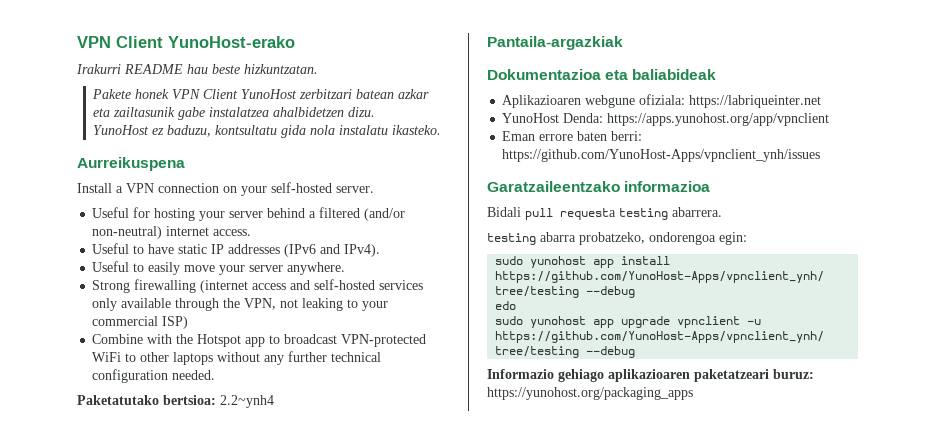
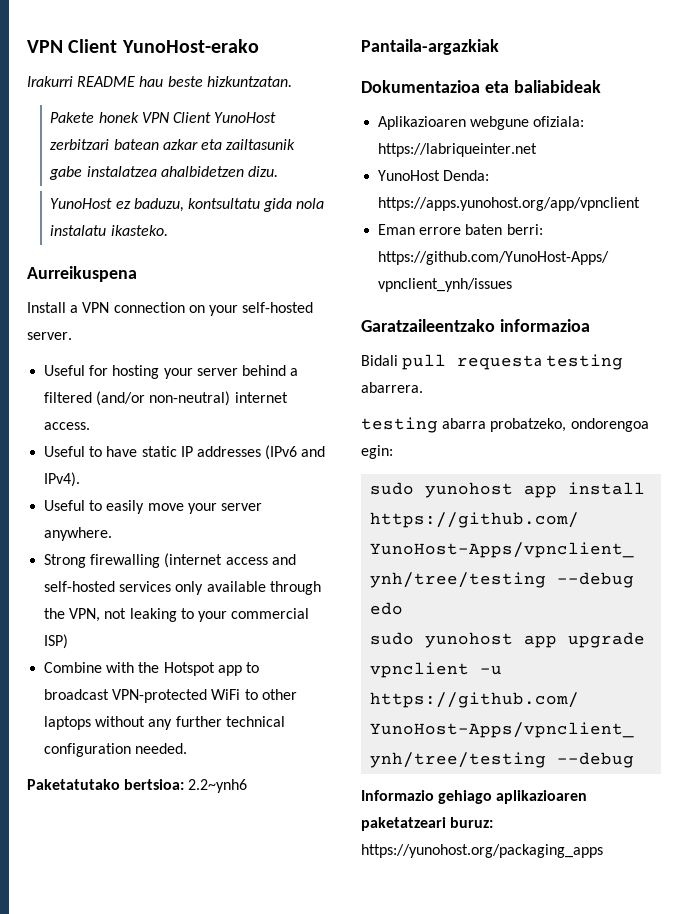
[220,395,274,408] 2.2~ynh4 -> [188,779,248,793] 2.2~ynh6

